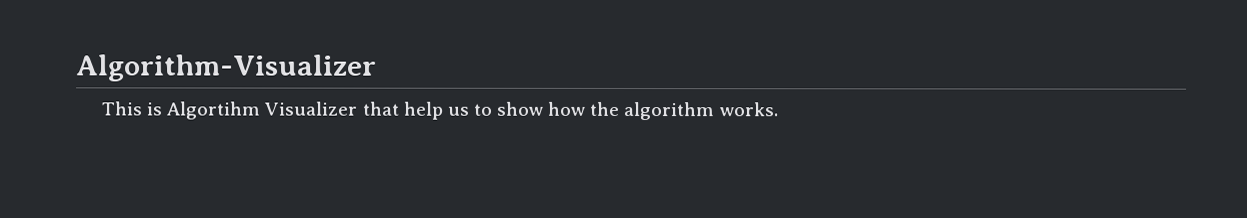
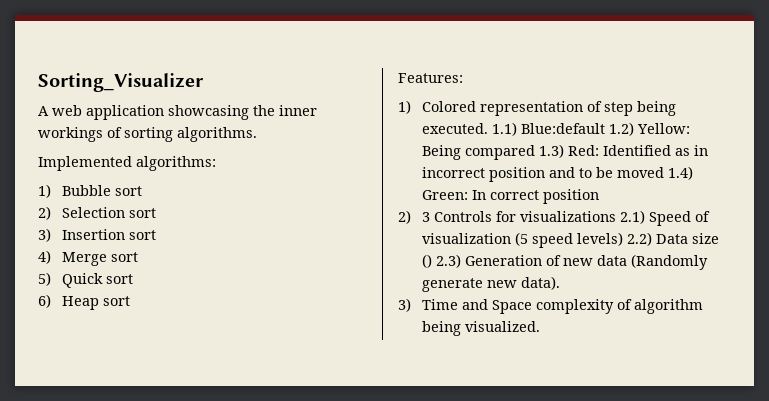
[76,54,377,82] [100,101,779,121] Algorithm-Visualizer // This is Algortihm Visualizer that help us to show how the algorithm works. -> [38,73,204,92] [38,105,317,120] [38,127,257,142] [38,156,216,171] [38,184,143,198] [38,206,157,220] [38,228,157,242] [38,250,139,266] [38,272,134,288] [38,294,131,310] [398,73,463,83] [398,100,677,116] [422,122,691,136] [422,144,709,160] [422,166,694,182] [422,189,600,204] [398,210,711,226] [422,232,720,248] [422,254,709,270] [422,276,561,292] [398,298,704,314] [422,321,541,336] Sorting_Visualizer // A web application showcasing the inner workings of sorting algorithms. // Implemented algorithms: // 1) Bubble sort // 2) Selection sort // 3) Insertion sort // 4) Merge sort // 5) Quick sort // 6) Heap sort // Features: // 1) Colored representation of step being executed. 1.1) Blue:default 1.2) Yellow: Being compared 1.3) Red: Identified as in incorrect position and to be moved 1.4) Green: In correct position // 2) 3 Controls for visualizations 2.1) Speed of visualization (5 speed levels) 2.2) Data size () 2.3) Generation of new data (Randomly generate new data). // 3) Time and Space complexity of algorithm being visualized.

